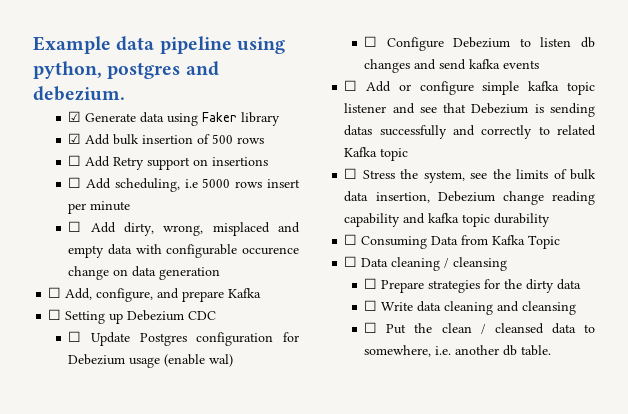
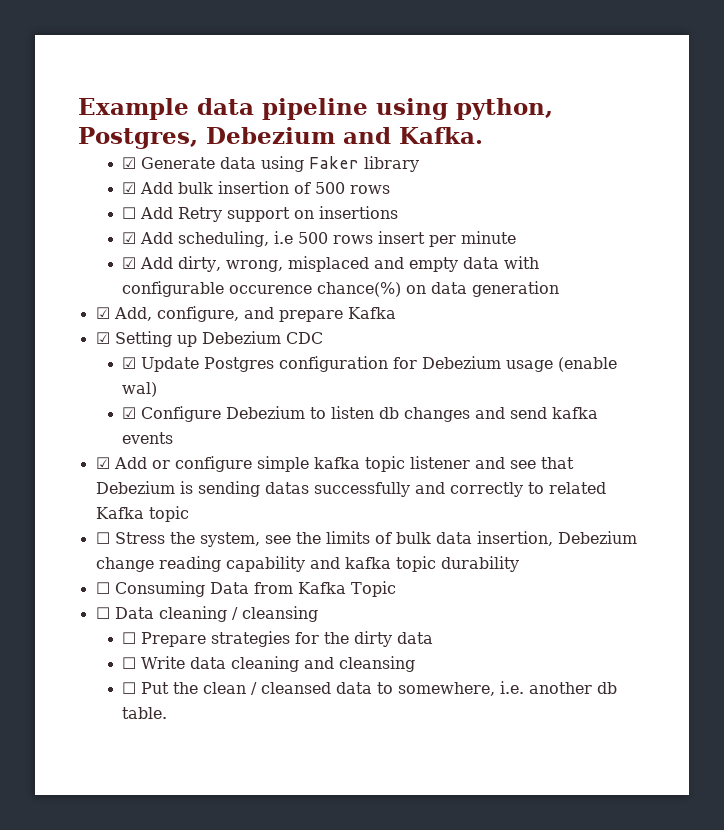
[107,61,219,79] [33,86,125,101] postgres and debezium. -> [78,127,483,149] Postgres, Debezium and Kafka.
[68,177,82,188] ☐ -> [122,232,137,244] ☑
[202,178,231,188] 5000 -> [298,232,329,244] 500
[68,221,82,232] ☐ -> [122,257,137,269] ☑
[68,266,110,280] change -> [317,282,402,297] chance(%)
[48,287,62,298] ☐ -> [95,307,110,319] ☑
[48,309,62,320] ☐ -> [95,332,110,344] ☑
[68,331,82,342] ☐ -> [122,357,137,369] ☑
[364,36,378,47] ☐ -> [122,407,137,419] ☑
[344,80,358,91] ☐ -> [95,457,110,469] ☑

